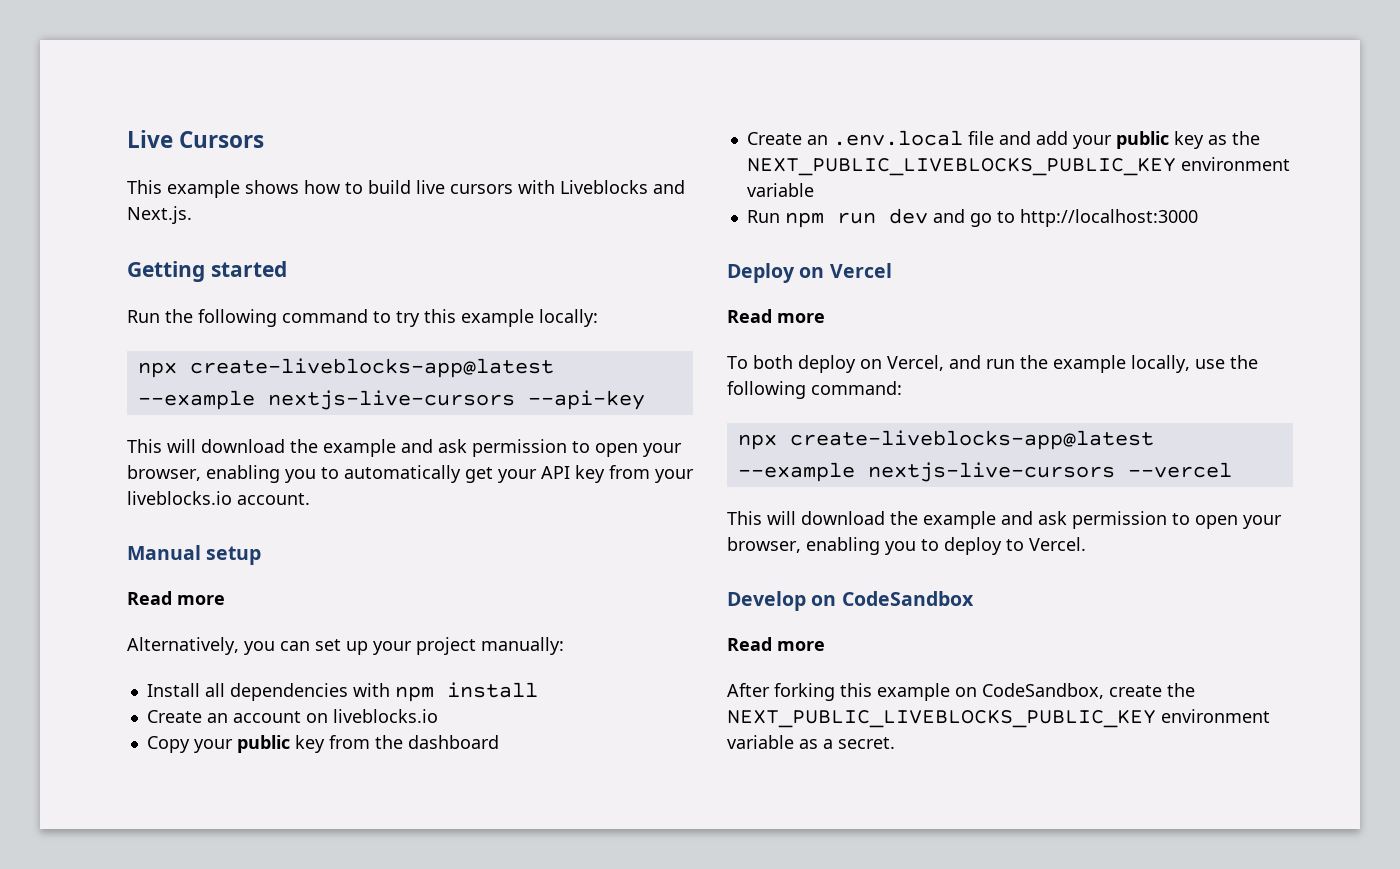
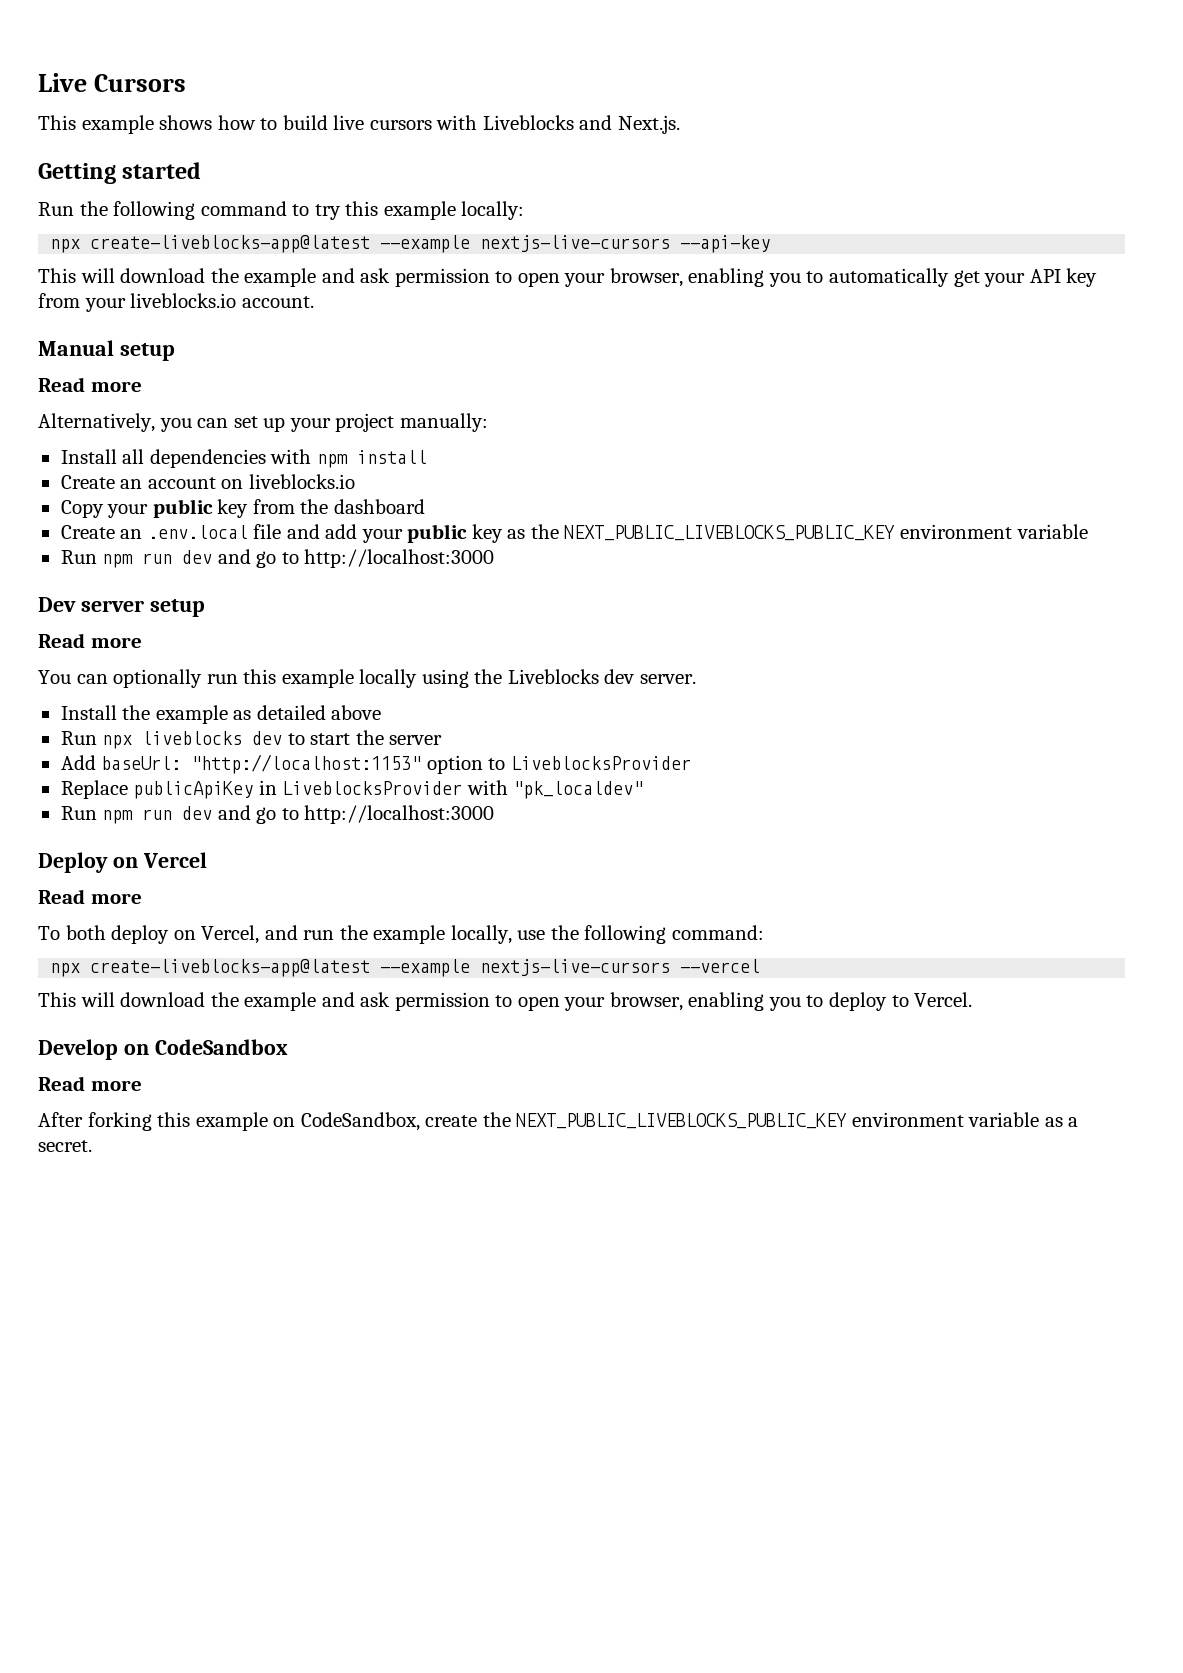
(1198, 218) none -> [38,597,205,617] [38,633,142,648] [38,669,696,688] [60,705,382,724] [60,730,443,749] [60,754,691,774] [60,780,644,799] [60,805,495,824] // Dev server setup // Read more // You can optionally run this example locally using the Liveblocks dev server. // Install the example as detailed above // Run npx liveblocks dev to start the server // Add baseUrl: "http://localhost:1153" option to LiveblocksProvider // Replace publicApiKey in LiveblocksProvider with "pk_localdev" // Run npm run dev and go to http://localhost:3000

